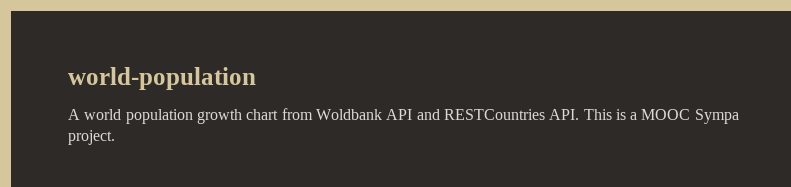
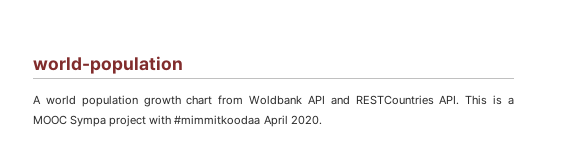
[68,130,115,145] project. -> [109,115,322,127] project with #mimmitkoodaa April 2020.

